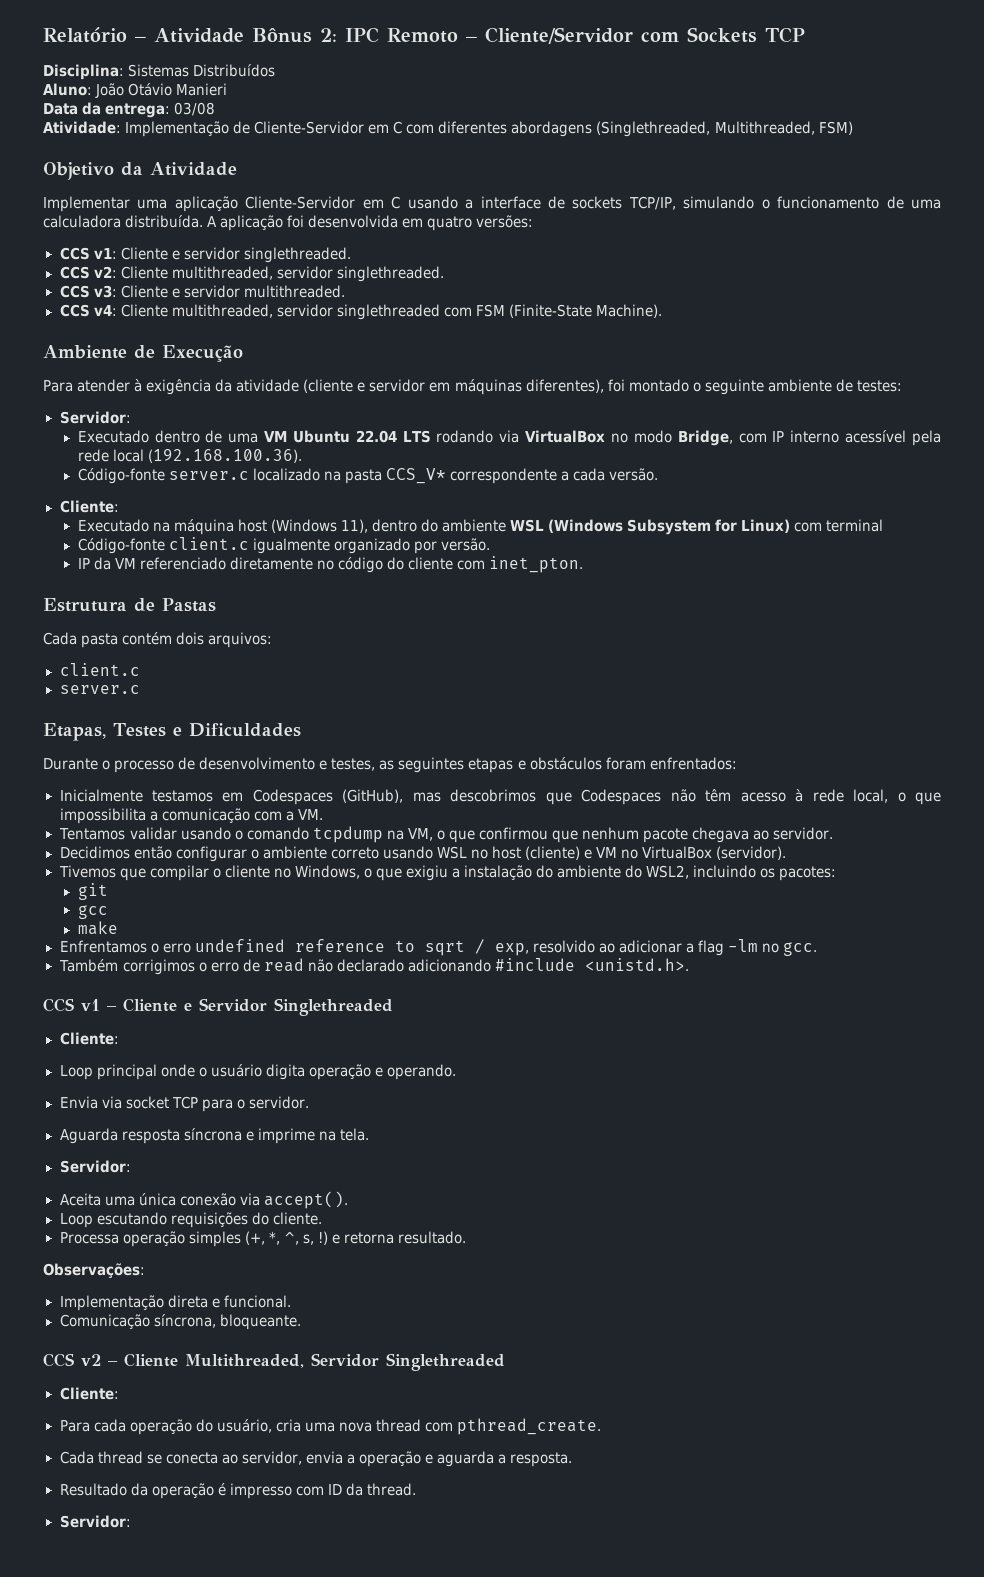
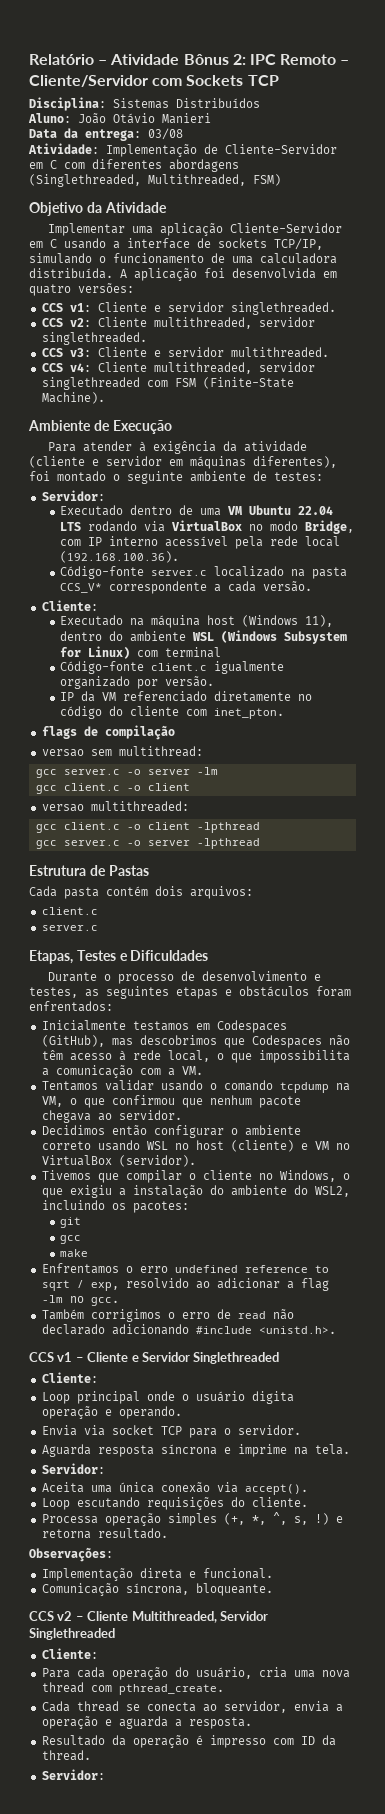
(584, 564) none -> [41,725,175,740] [41,746,203,757] [35,767,218,778] [35,783,190,794] [41,801,189,812] [35,822,260,833] [35,838,260,849] // flags de compilação // versao sem multithread: // gcc server.c -o server -lm // gcc client.c -o client // versao multithreaded: // gcc client.c -o client -lpthread // gcc server.c -o server -lpthread

